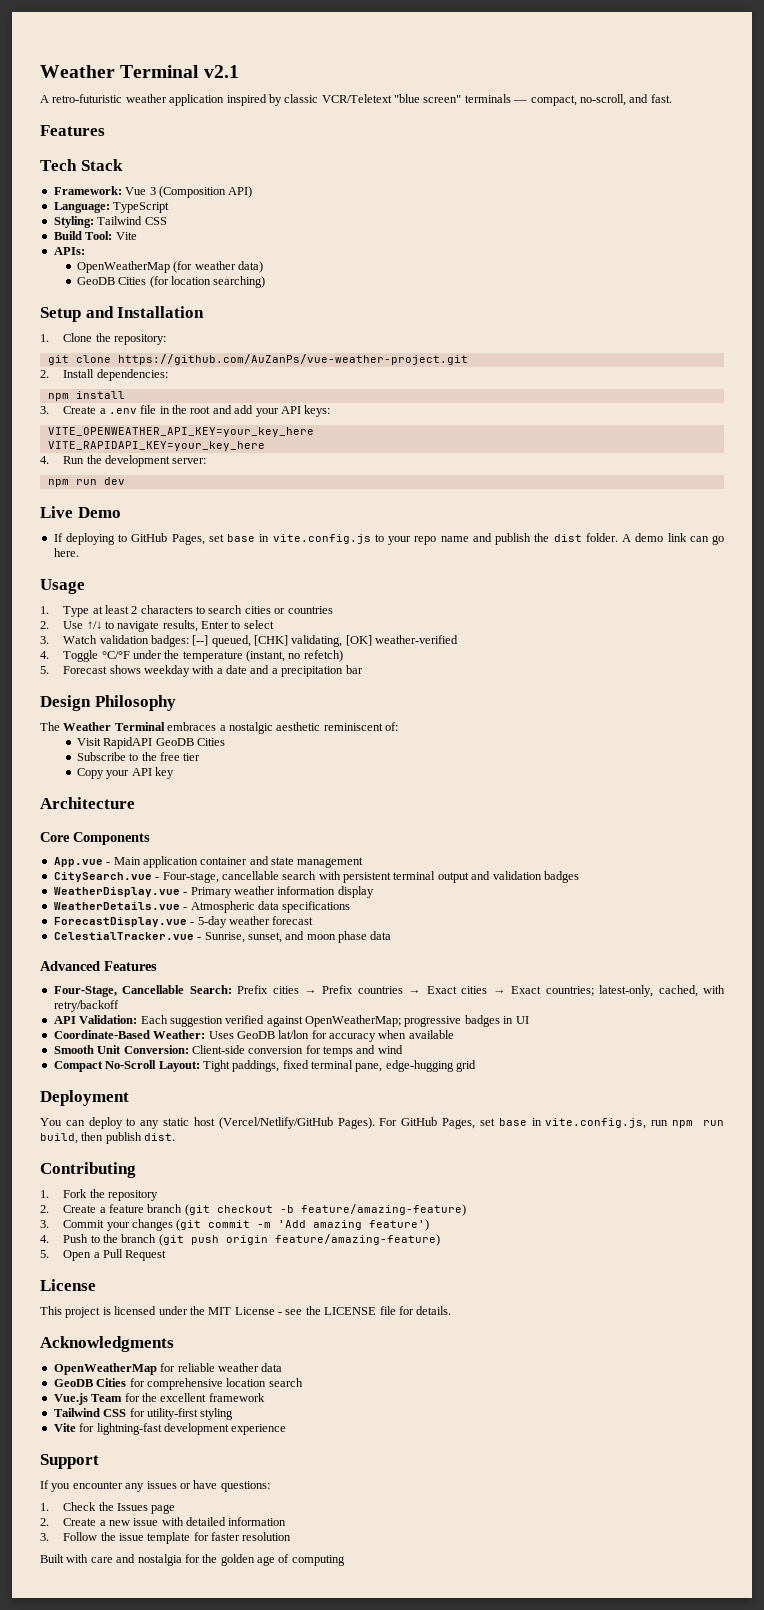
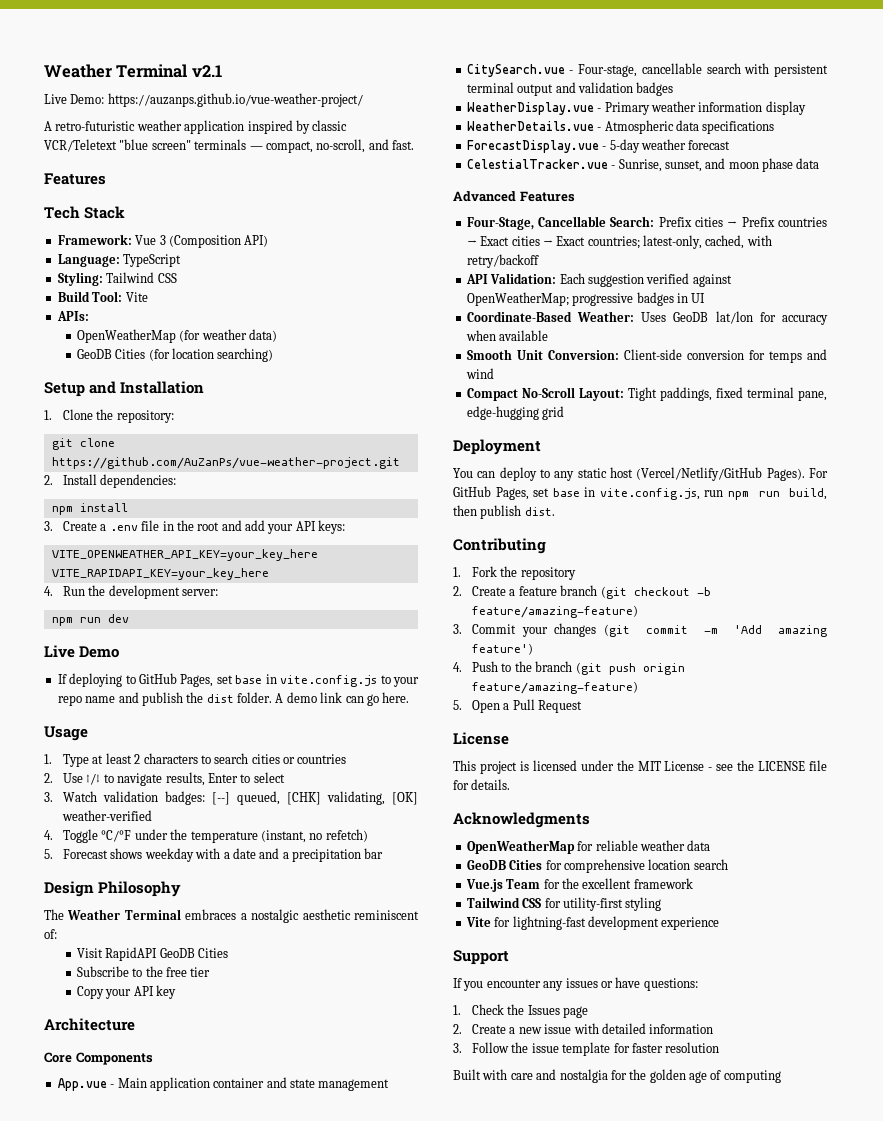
(239, 71) none -> [44,93,363,107] // Live Demo: https://auzanps.github.io/vue-weather-project/

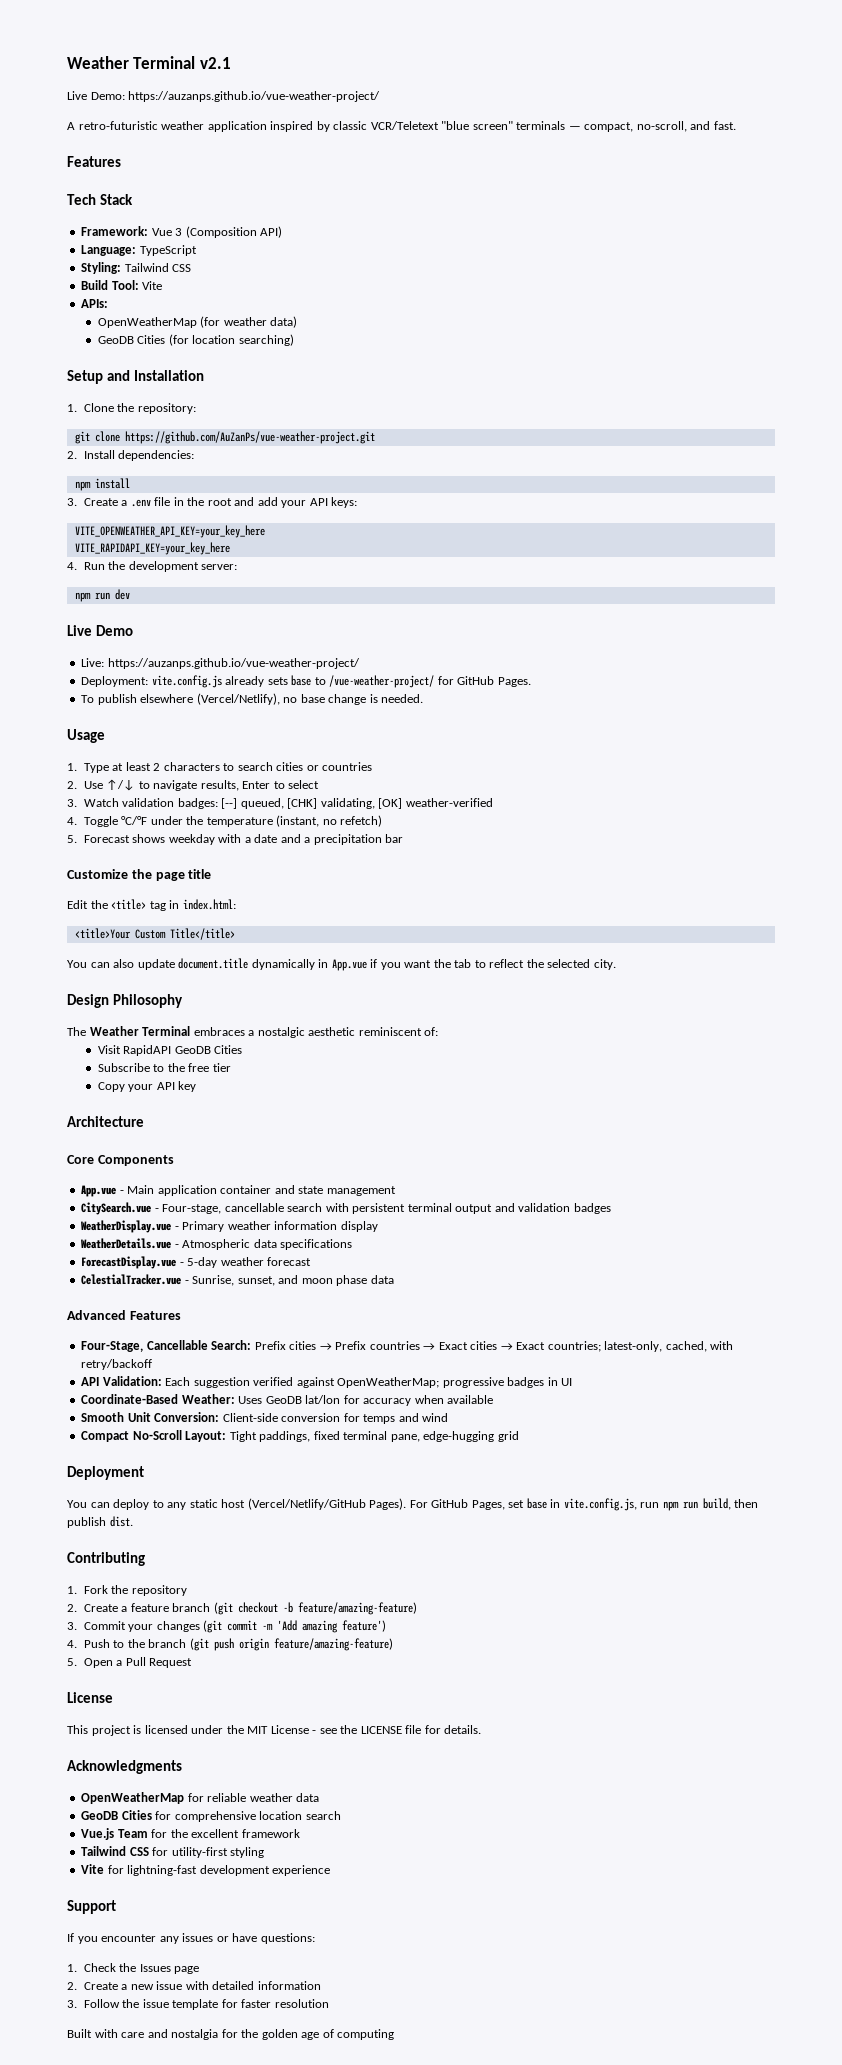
[57,673,420,687] [57,692,410,706] If deploying to GitHub Pages, set base in vite.config.js to your repo name and publish the dist folder. A demo link can go here. -> [81,658,360,669] [81,675,531,688] [81,693,424,705] Live: https://auzanps.github.io/vue-weather-project/ // Deployment: vite.config.js already sets base to /vue-weather-project/ for GitHub Pages. // To publish elsewhere (Vercel/Netlify), no base change is needed.
(384, 853) none -> [67,869,212,881] [67,899,236,911] [74,928,235,940] [67,958,616,971] // Customize the page title // Edit the <title> tag in index.html: // <title>Your Custom Title</title> // You can also update document.title dynamically in App.vue if you want the tab to reflect the selected city.

